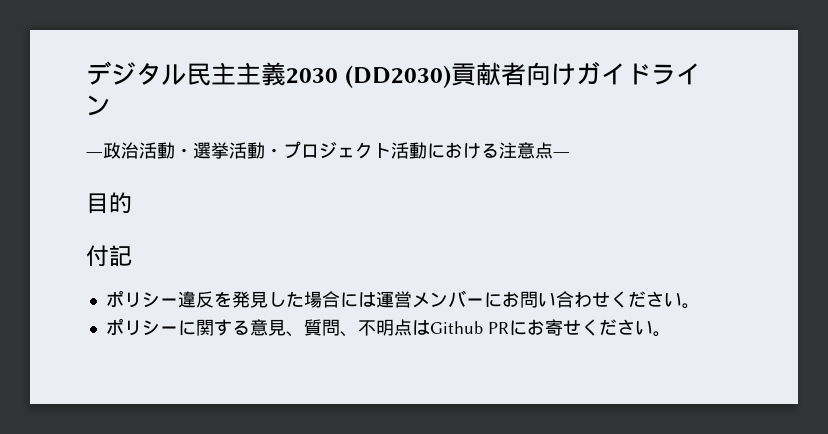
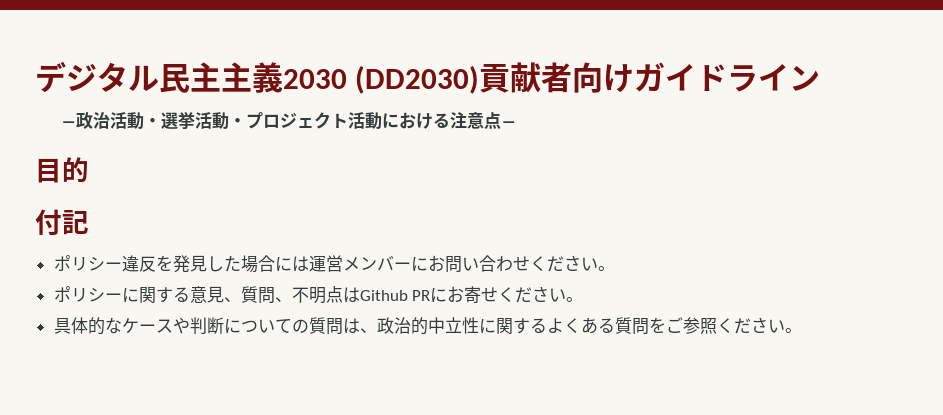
(671, 334) none -> [53,317,802,335] // 具体的なケースや判断についての質問は、政治的中立性に関するよくある質問をご参照ください。

